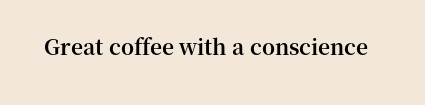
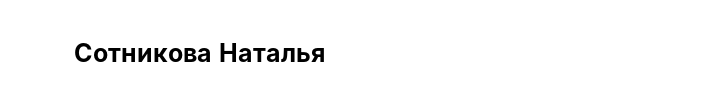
[44,37,368,55] Great coffee with a conscience -> [74,43,325,62] Сотникова Наталья

